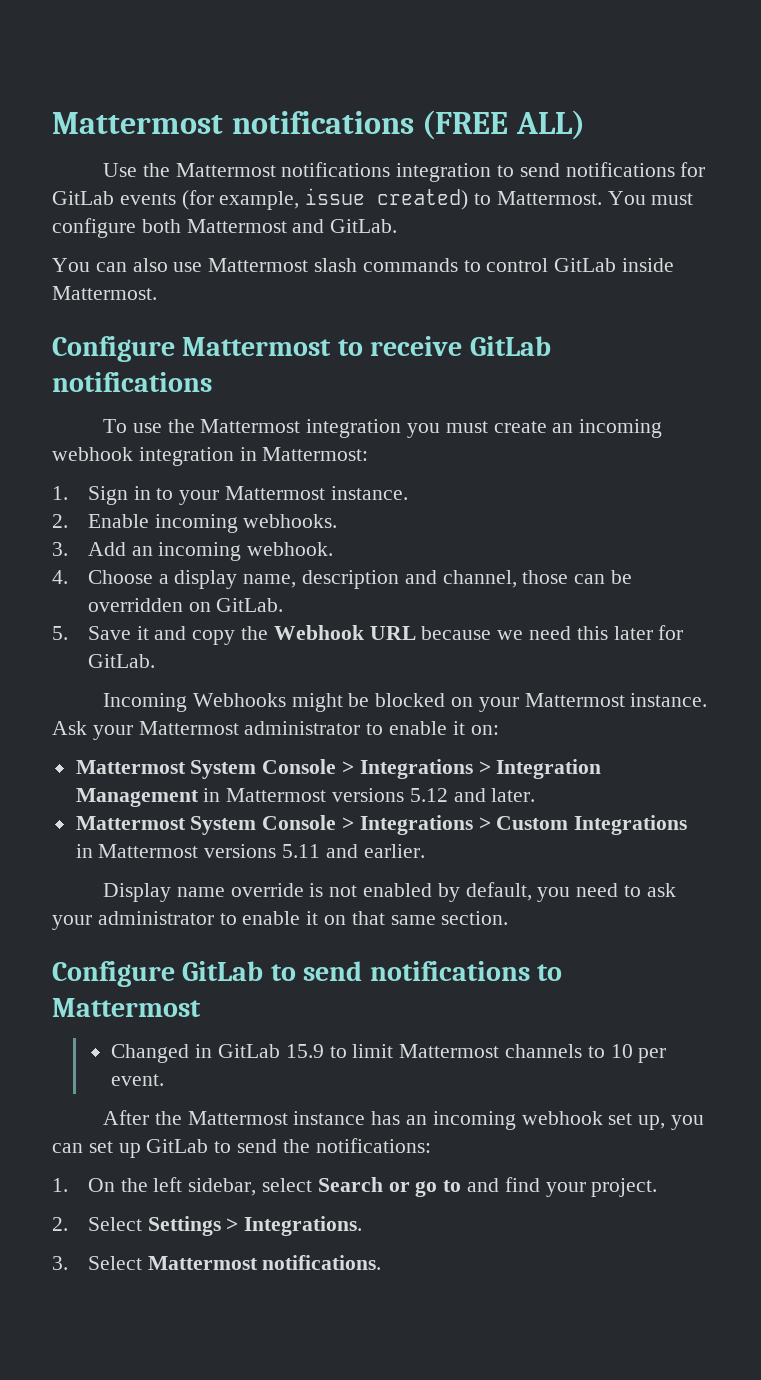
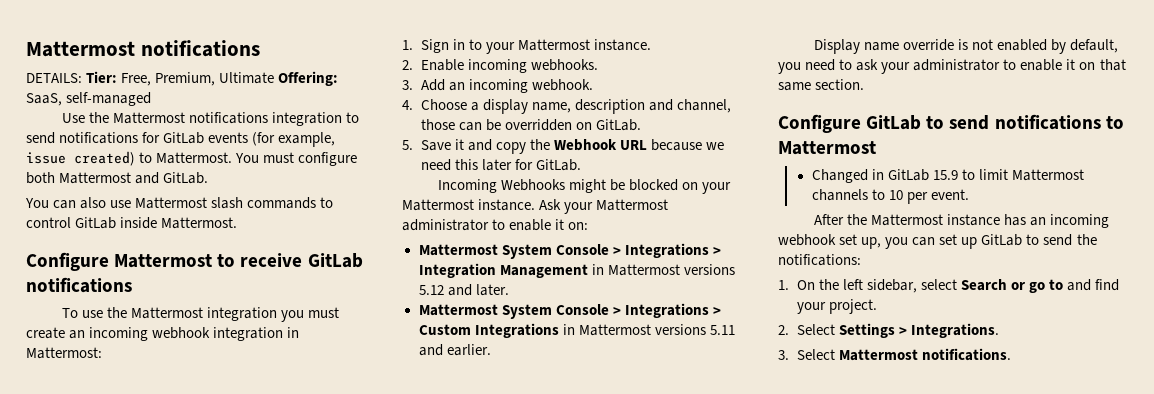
[52,110,585,140] Mattermost notifications (FREE ALL) -> [26,40,260,57] [26,71,339,86] [26,92,152,106] Mattermost notifications // DETAILS: Tier: Free, Premium, Ultimate Offering: SaaS, self-managed

